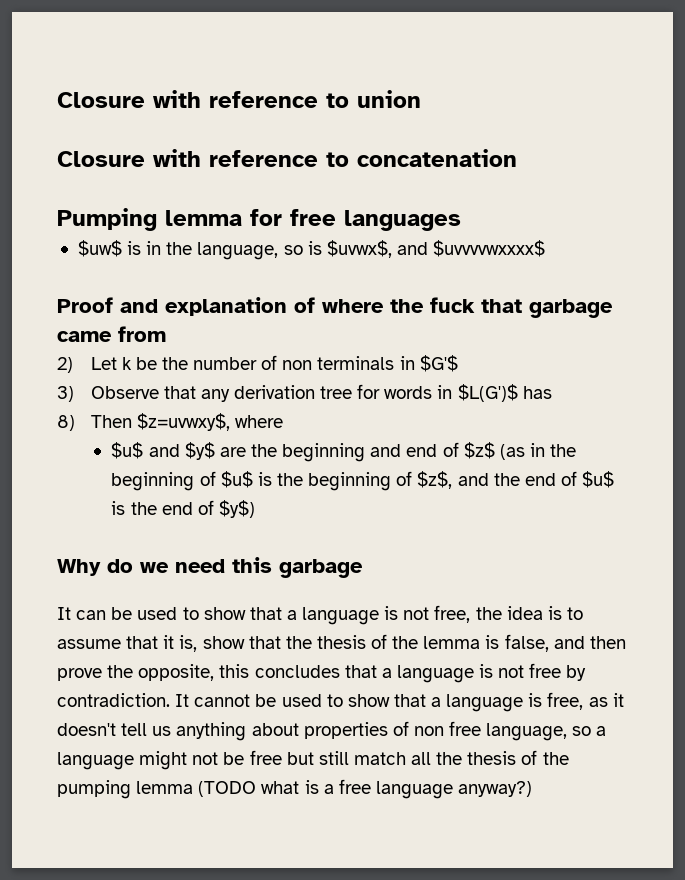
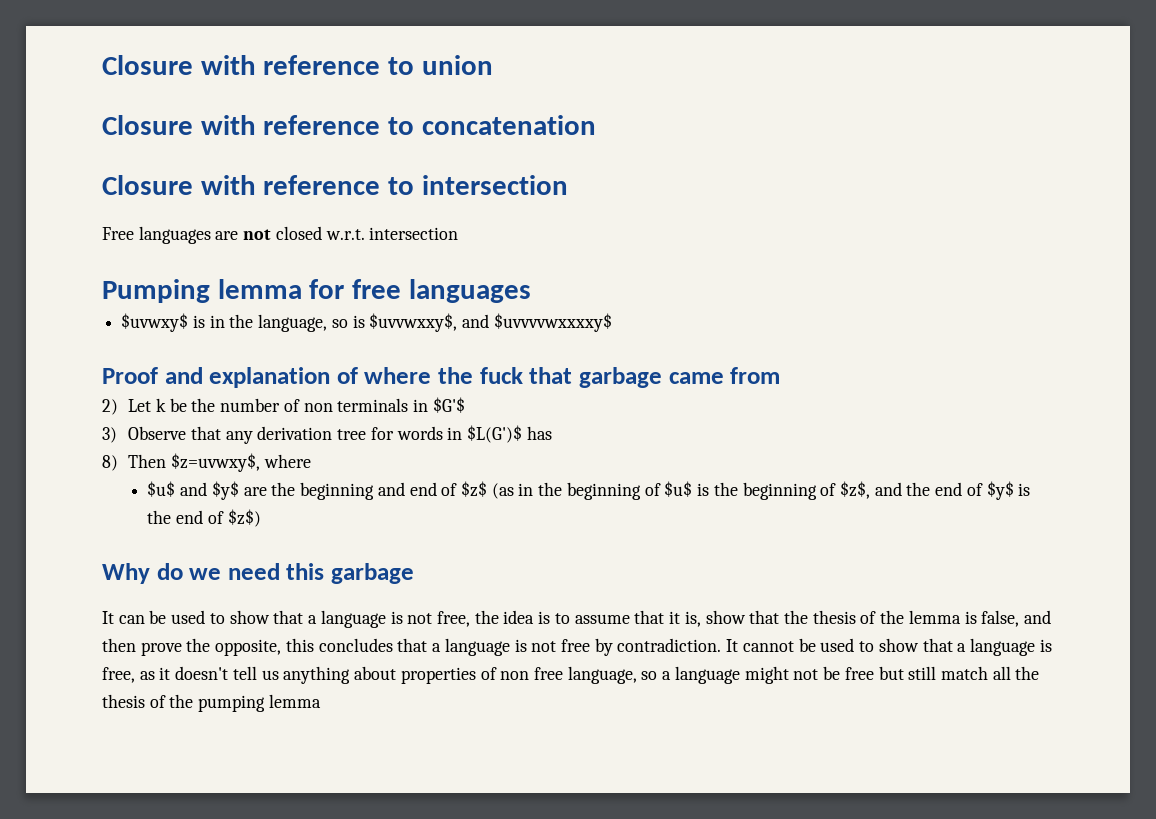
(517, 158) none -> [102,175,568,195] [102,226,459,244] // Closure with reference to intersection // Free languages are not closed w.r.t. intersection
[77,240,122,257] $uw$ -> [121,313,189,332] $uvwxy$
[326,240,546,258] $uvwx$, and $uvvvvwxxxx$ -> [369,313,612,332] $uvvwxxy$, and $uvvvvwxxxxy$
[582,471,615,488] $u$ -> [986,481,1014,500] $y$
[218,500,255,518] $y$) -> [227,509,261,527] $z$)
[198,779,533,799] (TODO what is a free language anyway?) -> (321, 701) none

